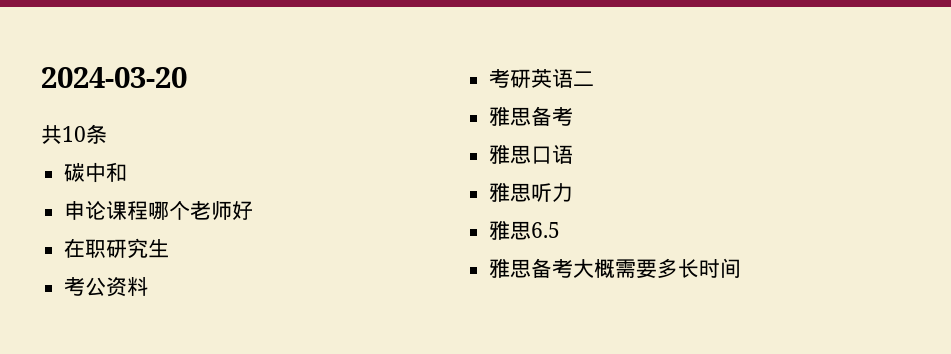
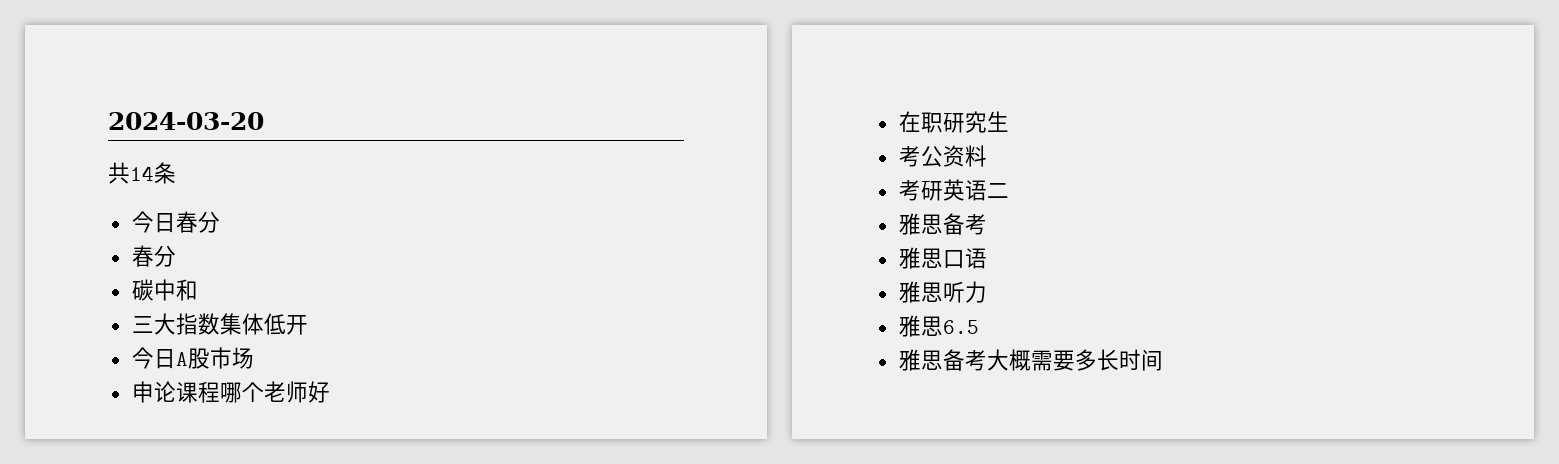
[62,126,86,142] 10 -> [130,166,154,181] 14
(107, 134) none -> [131,211,220,233] [131,245,176,267] // 今日春分 // 春分
(128, 172) none -> [131,313,308,335] [131,347,254,369] // 三大指数集体低开 // 今日A股市场

